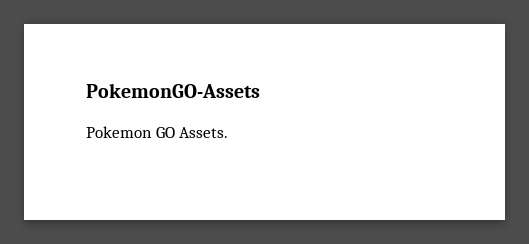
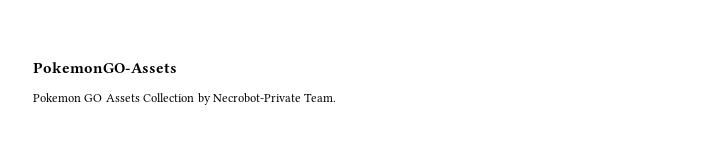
[179,127,229,138] Assets. -> [105,93,337,105] Assets Collection by Necrobot-Private Team.

